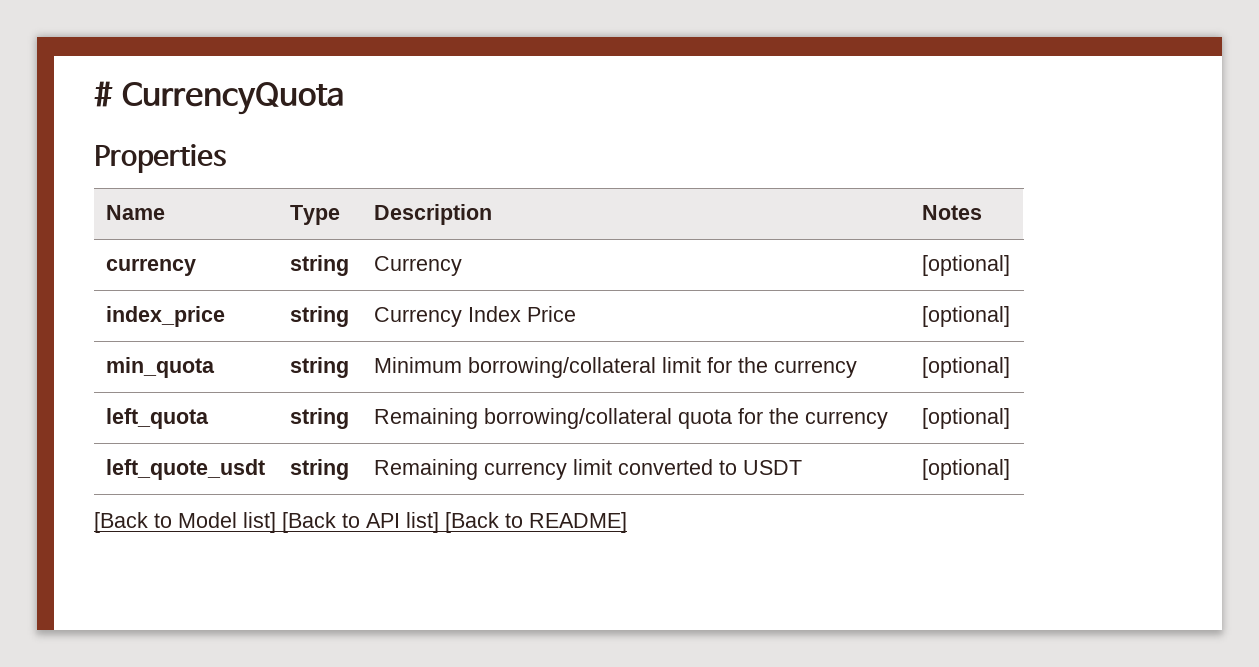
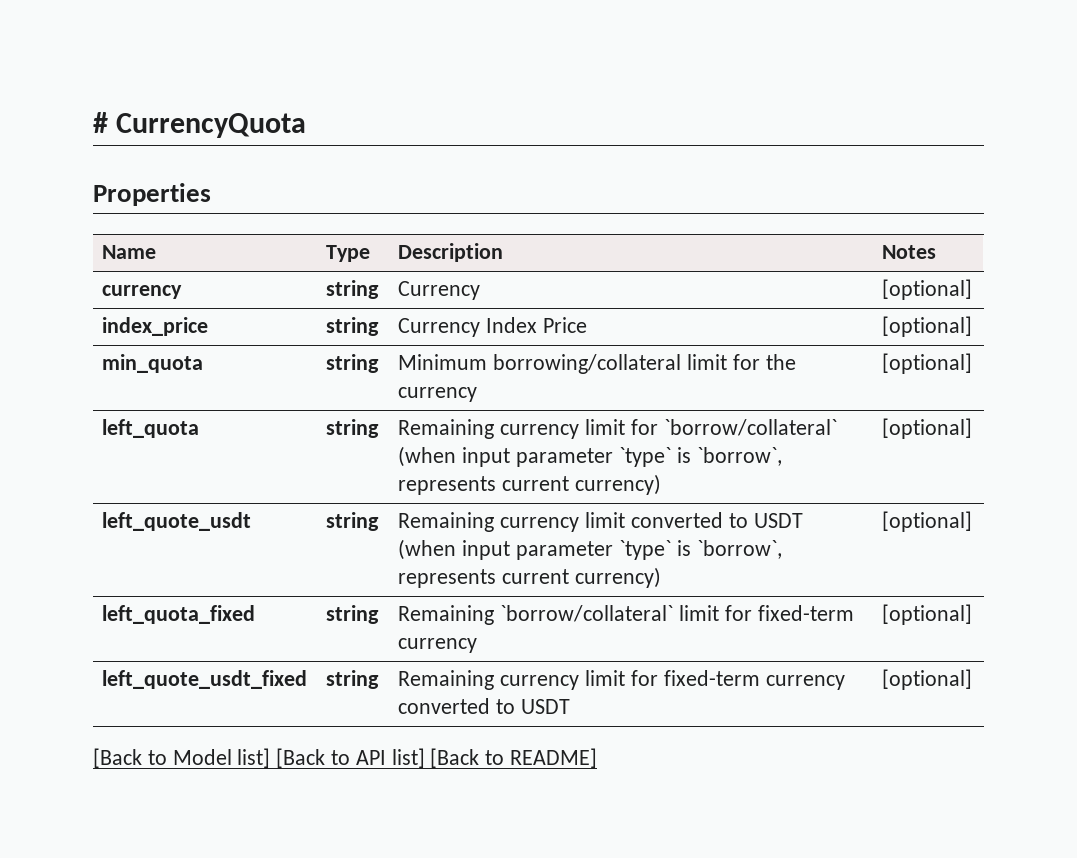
[484,408,889,429] borrowing/collateral quota for the currency -> [500,419,837,439] [398,446,782,467] [398,474,662,495] currency limit for `borrow/collateral` (when input parameter `type` is `borrow`, represents current currency)
(803, 467) none -> [398,539,782,560] [398,567,662,588] [882,511,973,532] [102,605,256,624] [326,605,380,624] [398,605,854,625] [398,638,478,653] [882,604,973,625] [102,670,308,689] [326,670,380,689] [398,670,845,690] [398,698,571,714] (when input parameter `type` is `borrow`, represents current currency) | [optional] // left_quota_fixed | string | Remaining `borrow/collateral` limit for fixed-term currency | [optional] // left_quote_usdt_fixed | string | Remaining currency limit for fixed-term currency converted to USDT

